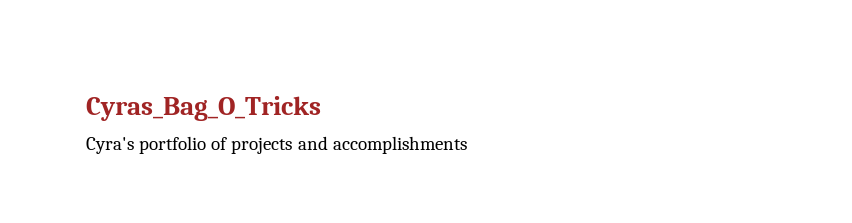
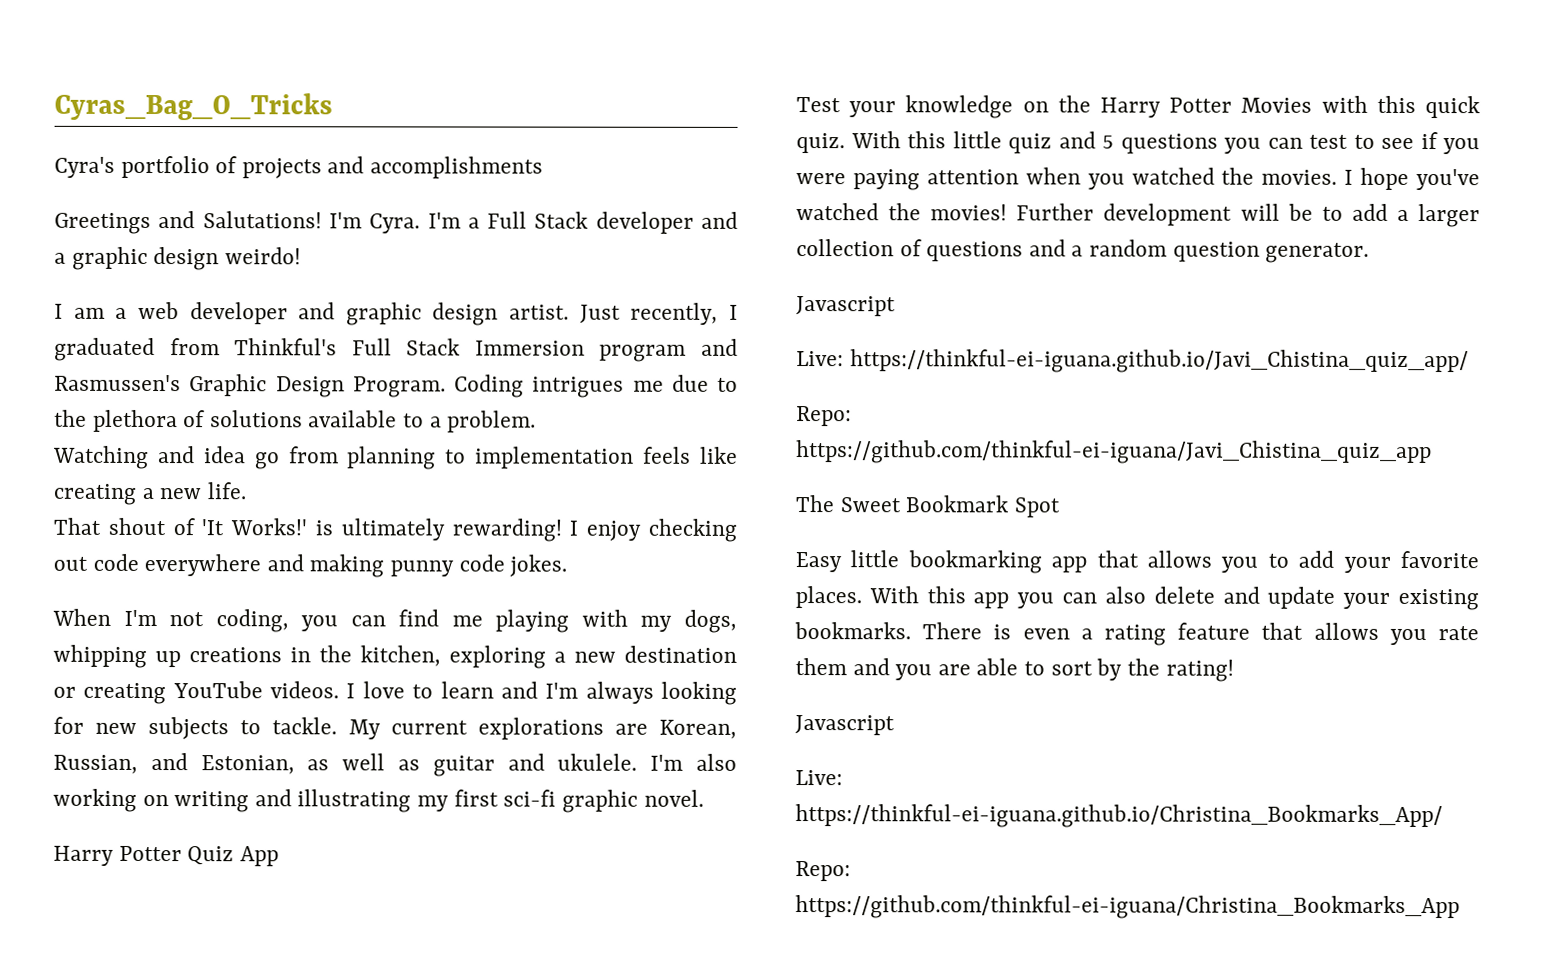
(467, 145) none -> [54,211,738,235] [54,246,301,271] [54,301,738,326] [54,337,738,362] [54,374,738,398] [54,409,537,433] [53,445,739,470] [53,482,247,505] [53,517,737,542] [53,553,568,578] [52,608,737,633] [53,644,737,669] [53,681,738,705] [53,716,737,740] [53,753,737,777] [53,788,704,813] [53,845,279,867] [796,95,1480,119] [796,131,1480,155] [796,167,1480,191] [796,203,1480,228] [796,239,1370,263] [796,296,896,317] [796,349,1469,374] [796,406,852,427] [796,440,1432,465] [795,495,1060,518] [795,550,1479,574] [795,586,1479,611] [794,622,1479,646] [795,658,1234,682] [795,715,895,736] [795,770,843,786] [795,804,1443,829] [795,861,851,882] [795,895,1460,920] // Greetings and Salutations! I'm Cyra. I'm a Full Stack developer and a graphic design weirdo! // I am a web developer and graphic design artist. Just recently, I graduated from Thinkful's Full Stack Immersion program and Rasmussen's Graphic Design Program. Coding intrigues me due to the plethora of solutions available to a problem. // Watching and idea go from planning to implementation feels like creating a new life. // That shout of 'It Works!' is ultimately rewarding! I enjoy checking out code everywhere and making punny code jokes. // When I'm not coding, you can find me playing with my dogs, whipping up creations in the kitchen, exploring a new destination or creating YouTube videos. I love to learn and I'm always looking for new subjects to tackle. My current explorations are Korean, Russian, and Estonian, as well as guitar and ukulele. I'm also working on writing and illustrating my first sci-fi graphic novel. // Harry Potter Quiz App // Test your knowledge on the Harry Potter Movies with this quick quiz. With this little quiz and 5 questions you can test to see if you were paying attention when you watched the movies. I hope you've watched the movies! Further development will be to add a larger collection of questions and a random question generator. // Javascript // Live: https://thinkful-ei-iguana.github.io/Javi_Chistina_quiz_app/ // Repo: https://github.com/thinkful-ei-iguana/Javi_Chistina_quiz_app // The Sweet Bookmark Spot // Easy little bookmarking app that allows you to add your favorite places. With this app you can also delete and update your existing bookmarks. There is even a rating feature that allows you rate them and you are able to sort by the rating! // Javascript // Live: https://thinkful-ei-iguana.github.io/Christina_Bookmarks_App/ // Repo: https://github.com/thinkful-ei-iguana/Christina_Bookmarks_App

